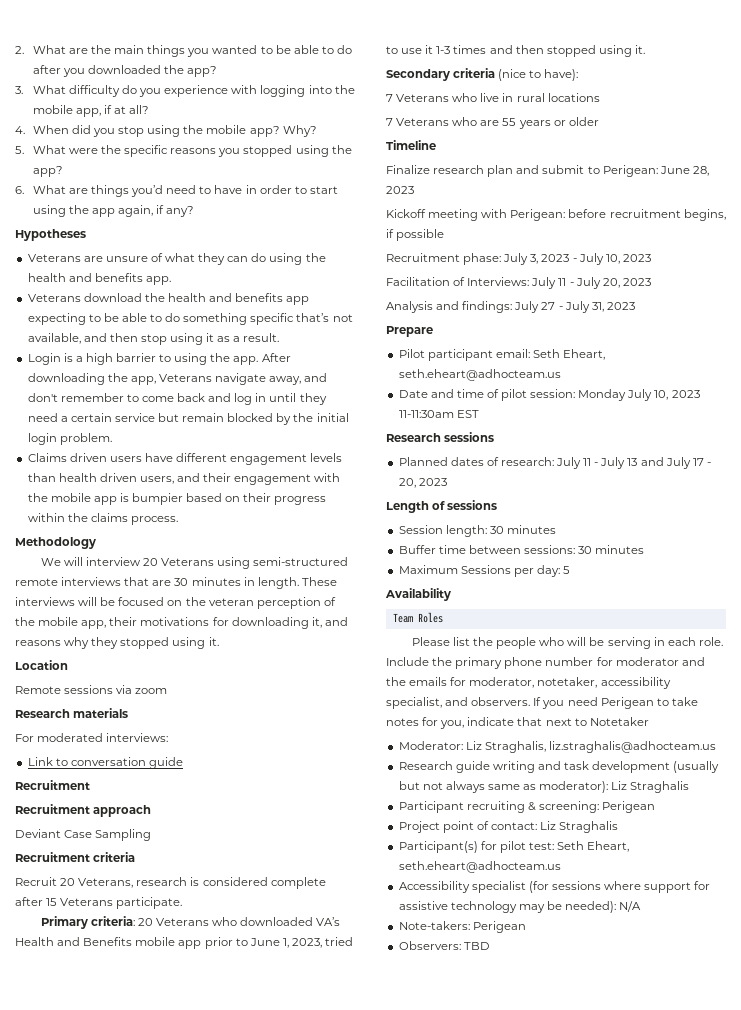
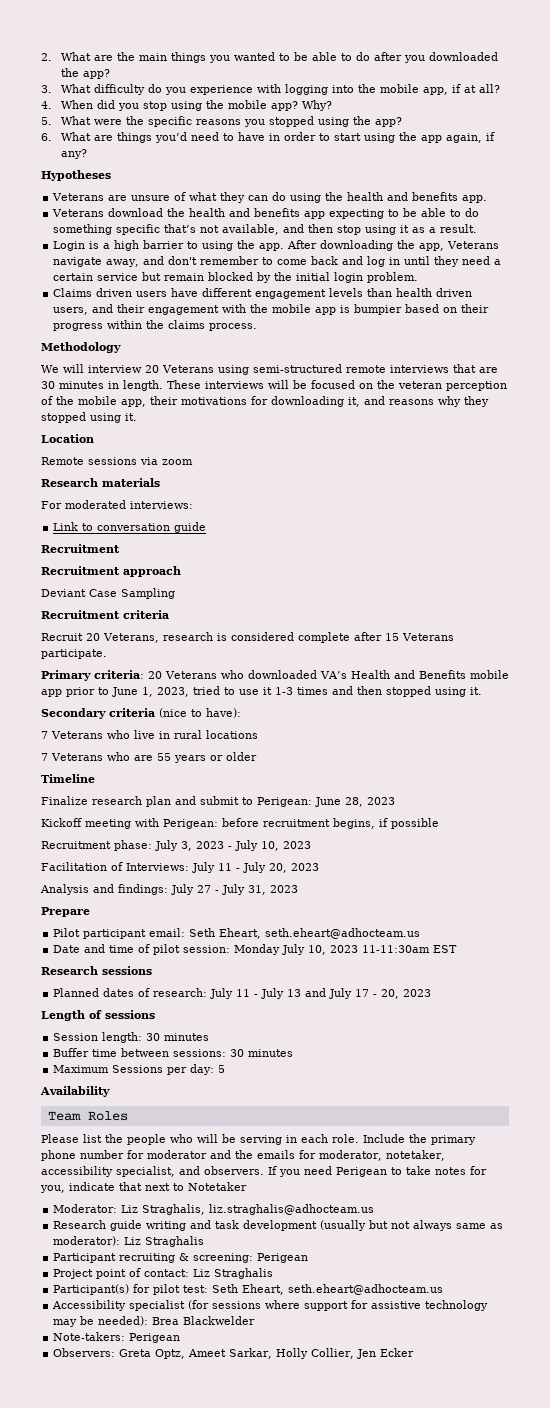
[619,901,642,912] N/A -> [152,1316,256,1325] Brea Blackwelder
[463,942,490,950] TBD -> [119,1348,415,1359] Greta Optz, Ameet Sarkar, Holly Collier, Jen Ecker

